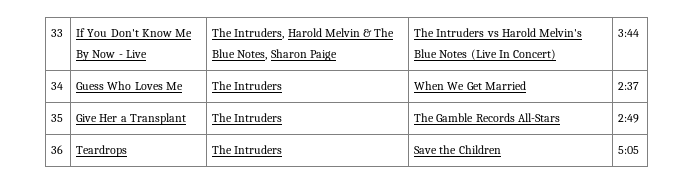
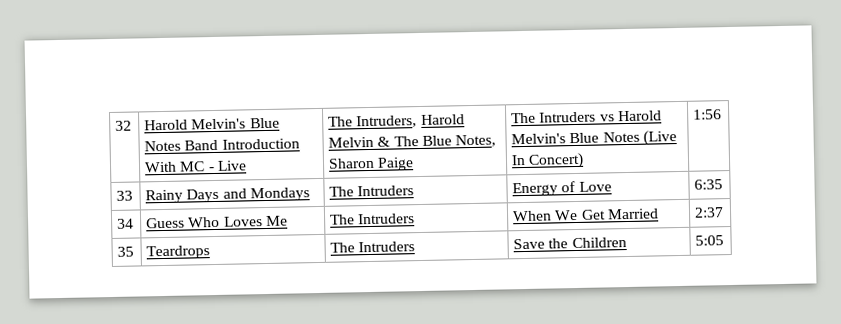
[51,29,64,37] [76,28,193,37] [76,50,116,61] 33 | If You Don't Know Me By Now -> [115,120,133,131] [144,117,280,131] [144,138,300,152] [144,161,206,173] 32 | Harold Melvin's Blue Notes Band Introduction With MC
[618,29,640,37] 3:44 -> [693,109,723,120] [116,190,134,201] [145,187,310,204] [329,185,415,197] [512,180,612,197] [694,179,724,190] 1:56 // 33 | Rainy Days and Mondays | The Intruders | Energy of Love | 6:35
[76,113,186,125] [212,113,283,122] [414,113,560,122] [618,114,640,123] [51,145,64,154] | Give Her a Transplant | The Intruders | The Gamble Records All-Stars | 2:49 // 36 -> (135, 251) none

